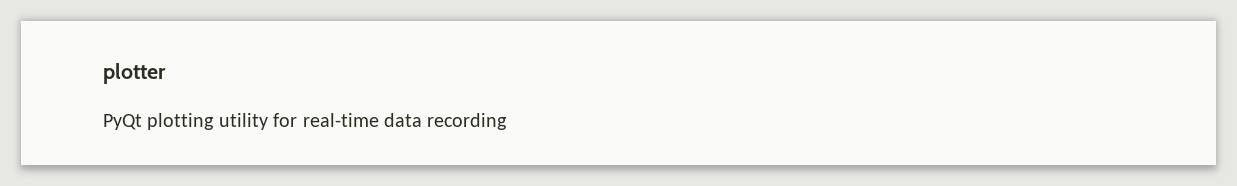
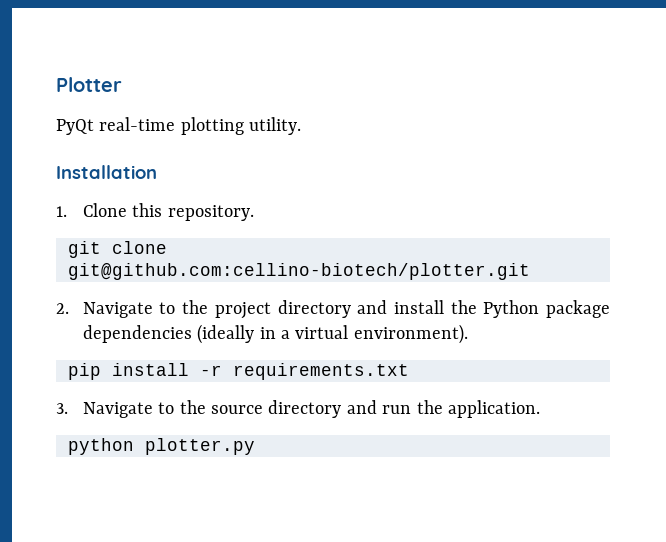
[103,63,166,84] plotter -> [56,77,122,92] Plotter
[147,113,508,130] plotting utility for real-time data recording -> [99,117,302,135] [56,165,157,179] [56,203,254,221] [68,241,167,258] [68,263,530,280] [56,300,611,319] [82,324,468,344] [68,363,409,380] [56,400,540,418] [68,438,255,455] real-time plotting utility. // Installation // 1. Clone this repository. // git clone git@github.com:cellino-biotech/plotter.git // 2. Navigate to the project directory and install the Python package dependencies (ideally in a virtual environment). // pip install -r requirements.txt // 3. Navigate to the source directory and run the application. // python plotter.py

